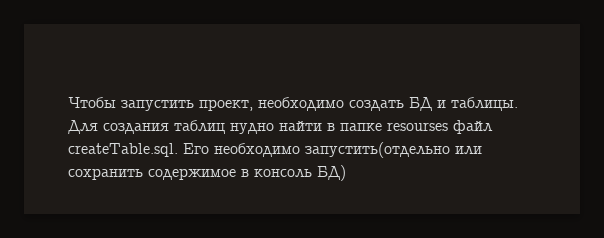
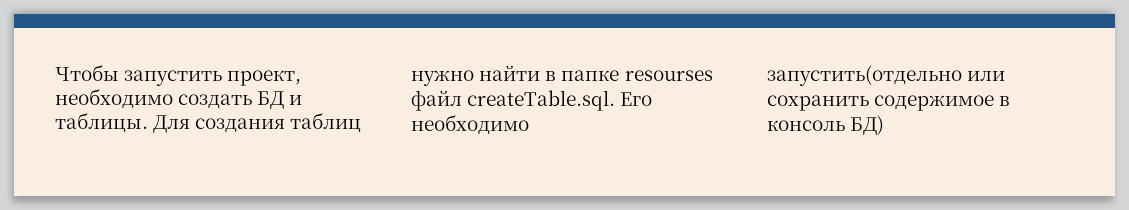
[230,123,274,134] нудно -> [411,70,474,86] нужно

